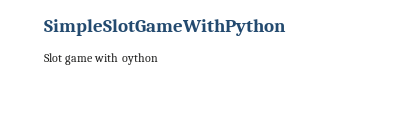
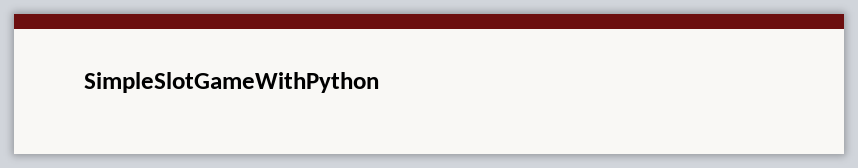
[44,53,158,65] // Slot game with oython -> (379, 82) none

